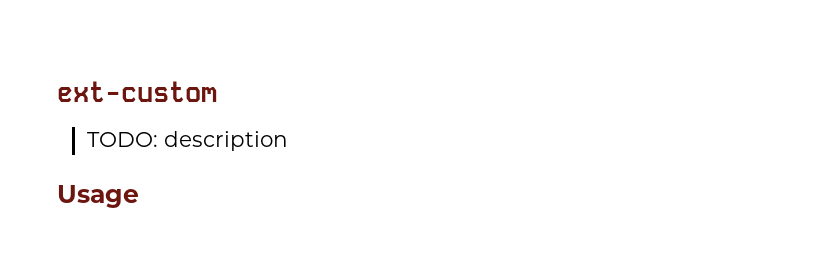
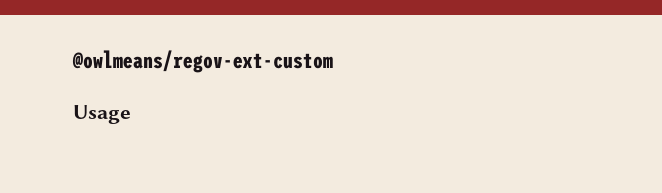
[57,81,217,102] [87,131,289,151] ext-custom // TODO: description -> [72,50,333,73] @owlmeans/regov-ext-custom

